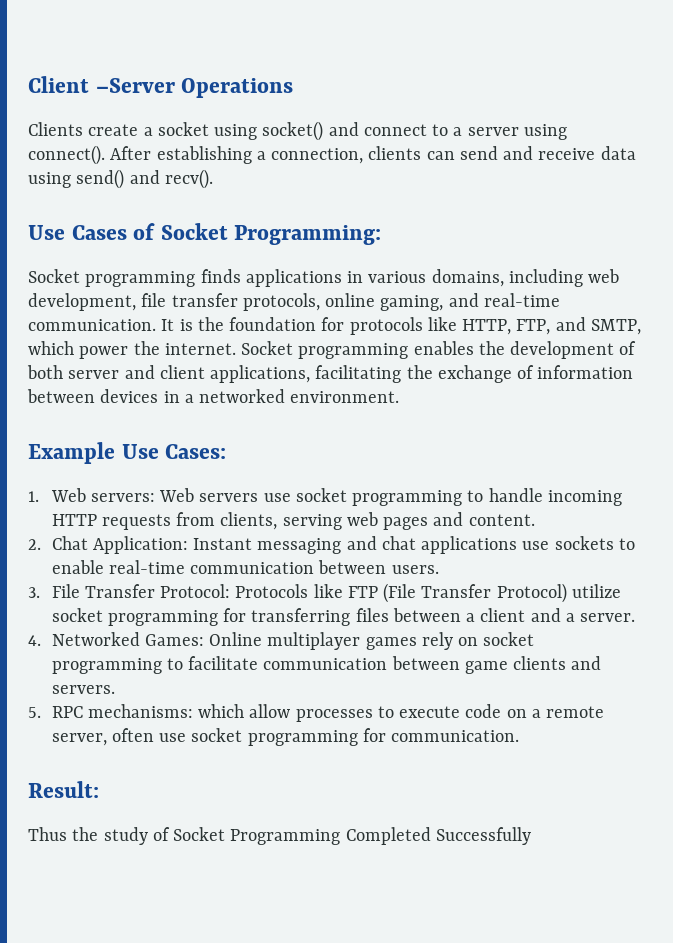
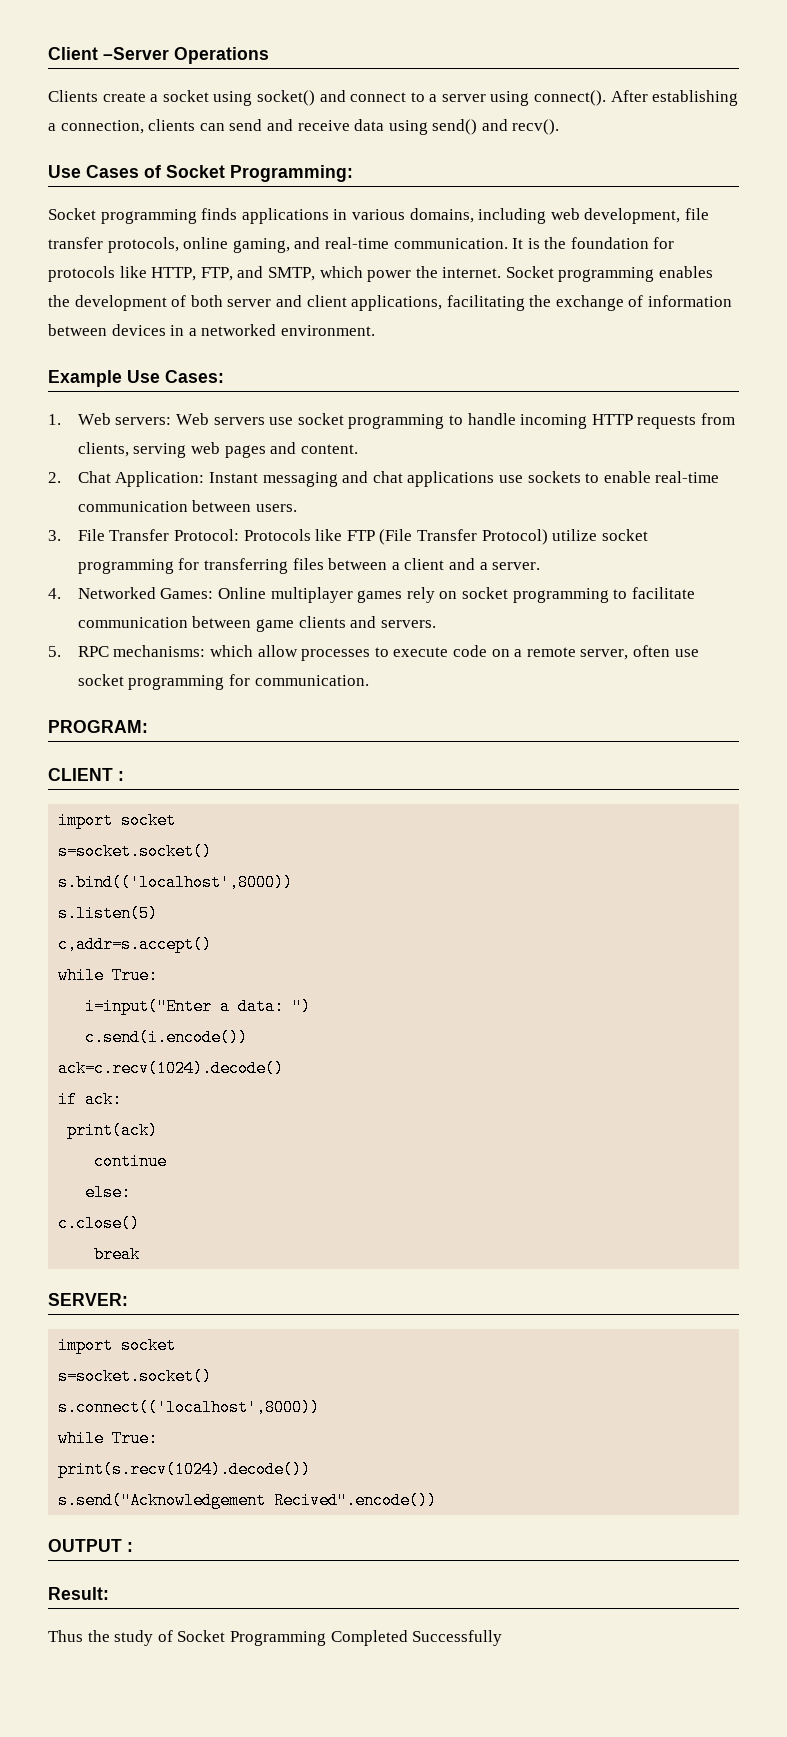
(520, 736) none -> [48,720,148,733] [48,768,124,781] [58,812,177,829] [58,843,213,860] [58,874,294,891] [58,905,159,922] [58,936,213,953] [58,967,159,984] [85,998,312,1015] [85,1029,249,1046] [58,1060,285,1077] [58,1091,123,1108] [67,1122,159,1139] [94,1153,168,1170] [85,1184,132,1201] [58,1215,141,1232] [94,1246,141,1263] [48,1293,128,1306] [58,1337,177,1354] [58,1368,213,1385] [58,1399,321,1416] [58,1430,159,1447] [58,1461,312,1478] [58,1492,438,1509] [48,1539,133,1552] // PROGRAM: // CLIENT : // import socket // s=socket.socket() // s.bind(('localhost',8000)) // s.listen(5) // c,addr=s.accept() // while True: // i=input("Enter a data: ") // c.send(i.encode()) // ack=c.recv(1024).decode() // if ack: // print(ack) // continue // else: // c.close() // break // SERVER: // import socket // s=socket.socket() // s.connect(('localhost',8000)) // while True: // print(s.recv(1024).decode()) // s.send("Acknowledgement Recived".encode()) // OUTPUT :

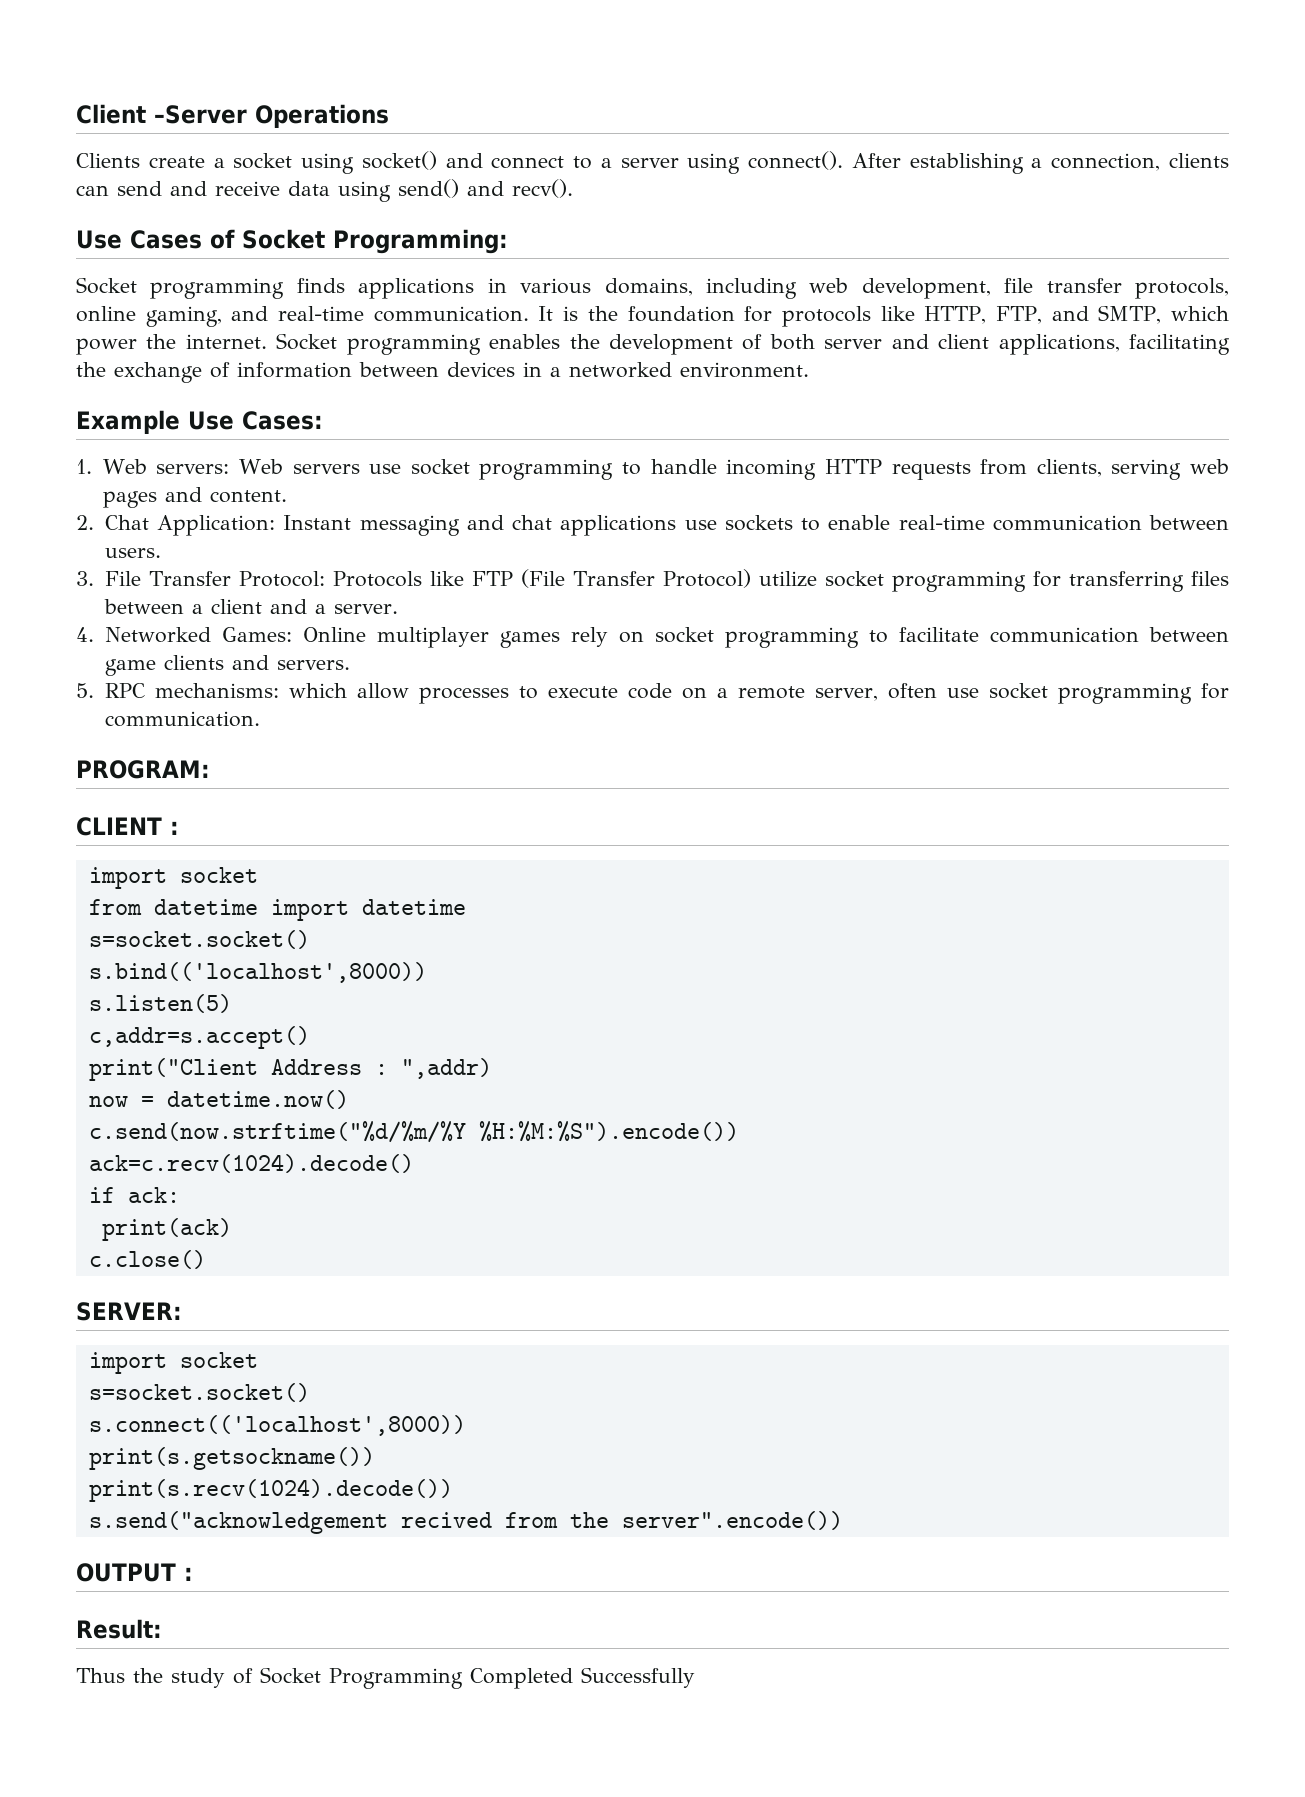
(177, 820) none -> [88,899,466,921] // from datetime import datetime
[58,967,159,984] [85,998,312,1015] [85,1029,249,1046] while True: // i=input("Enter a data: ") // c.send(i.encode()) -> [88,1058,492,1081] [88,1090,349,1109] [88,1121,739,1143] print("Client Address : ",addr) // now = datetime.now() // c.send(now.strftime("%d/%m/%Y %H:%M:%S").encode())
[94,1153,168,1170] [85,1184,132,1201] // continue // else: -> (232, 1229) none
[94,1246,141,1263] // break -> (206, 1259) none
[58,1430,159,1447] while True: -> [88,1447,375,1470] print(s.getsockname())
[58,1492,438,1509] s.send("Acknowledgement Recived".encode()) -> [88,1511,843,1534] s.send("acknowledgement recived from the server".encode())

